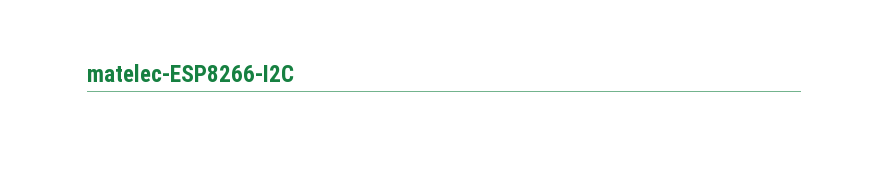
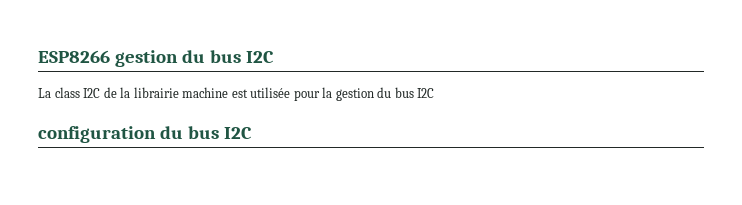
[87,64,294,82] matelec-ESP8266-I2C -> [38,50,274,67] [38,87,435,101] [38,126,252,143] ESP8266 gestion du bus I2C // La class I2C de la librairie machine est utilisée pour la gestion du bus I2C // configuration du bus I2C

